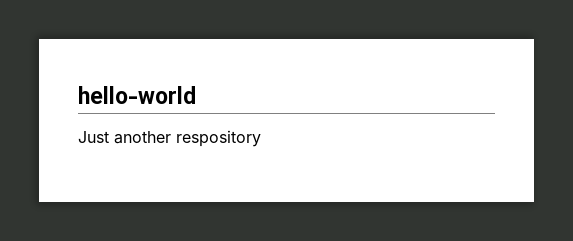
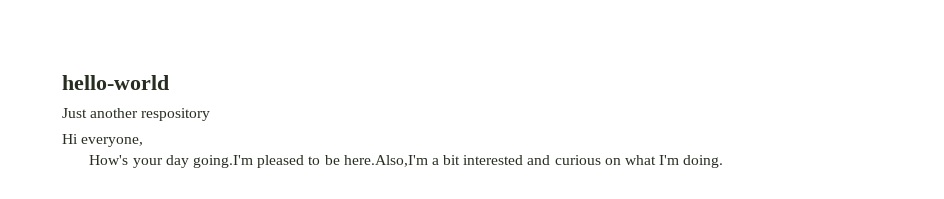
(261, 138) none -> [62,134,144,147] [89,155,724,168] // Hi everyone, // How's your day going.I'm pleased to be here.Also,I'm a bit interested and curious on what I'm doing.

